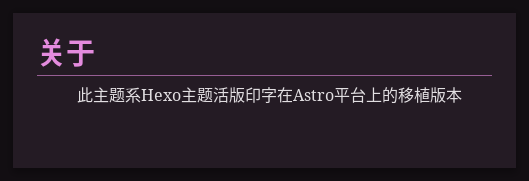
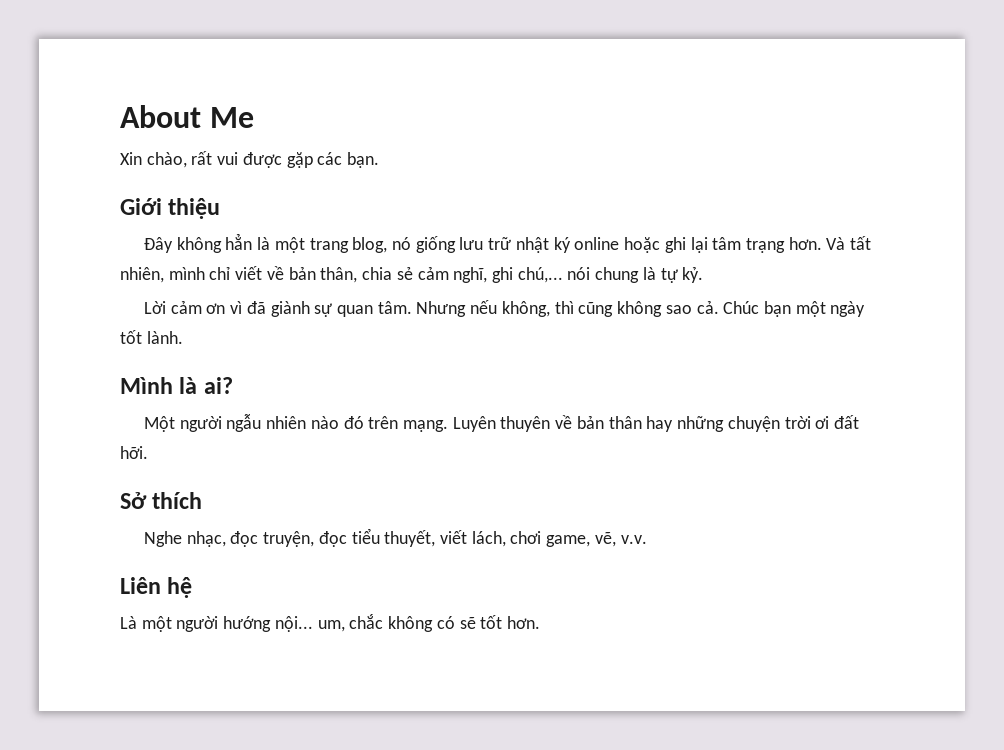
[37,38,95,67] [76,87,462,104] 关于 // 此主题系Hexo主题活版印字在Astro平台上的移植版本 -> [120,105,254,128] [120,151,380,168] [120,198,221,219] [143,233,872,253] [120,266,704,283] [143,300,866,317] [120,330,183,344] [120,377,233,394] [143,414,860,432] [120,446,148,459] [120,492,203,509] [143,528,647,547] [120,577,193,598] [120,614,540,632] About Me // Xin chào, rất vui được gặp các bạn. // Giới thiệu // Đây không hẳn là một trang blog, nó giống lưu trữ nhật ký online hoặc ghi lại tâm trạng hơn. Và tất nhiên, mình chỉ viết về bản thân, chia sẻ cảm nghĩ, ghi chú,... nói chung là tự kỷ. // Lời cảm ơn vì đã giành sự quan tâm. Nhưng nếu không, thì cũng không sao cả. Chúc bạn một ngày tốt lành. // Mình là ai? // Một người ngẫu nhiên nào đó trên mạng. Luyên thuyên về bản thân hay những chuyện trời ơi đất hỡi. // Sở thích // Nghe nhạc, đọc truyện, đọc tiểu thuyết, viết lách, chơi game, vẽ, v.v. // Liên hệ // Là một người hướng nội... um, chắc không có sẽ tốt hơn.

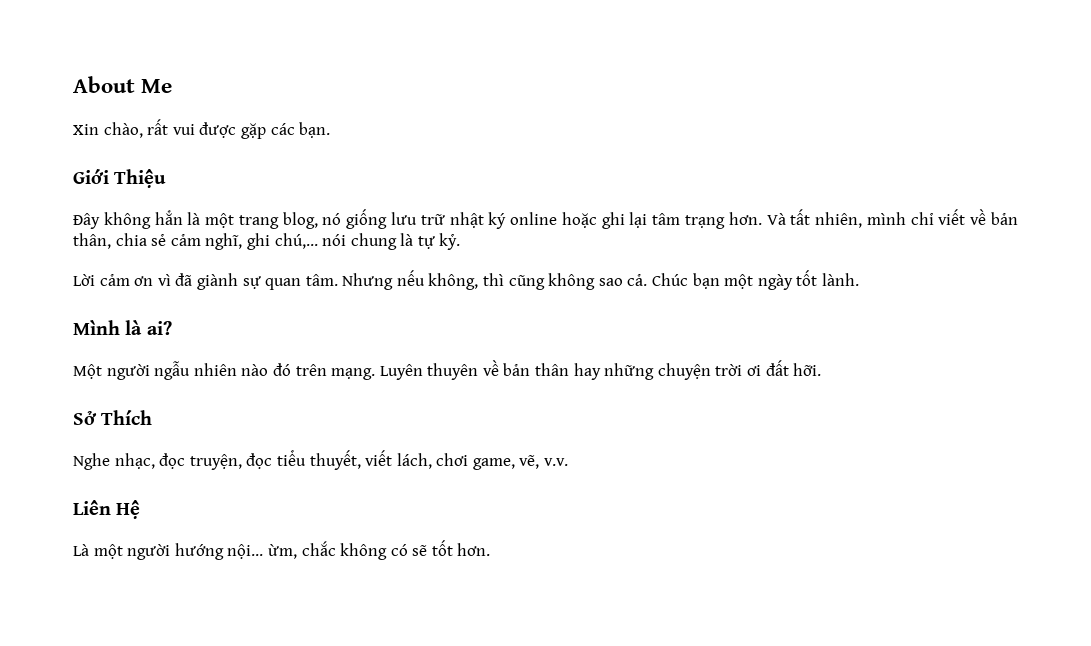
[168,198,221,219] thiệu -> [114,169,167,188] Thiệu
[152,492,203,509] thích -> [101,410,153,425] Thích
[167,577,193,598] hệ -> [116,500,141,519] Hệ
[317,620,345,632] um, -> [267,544,297,559] ừm,

